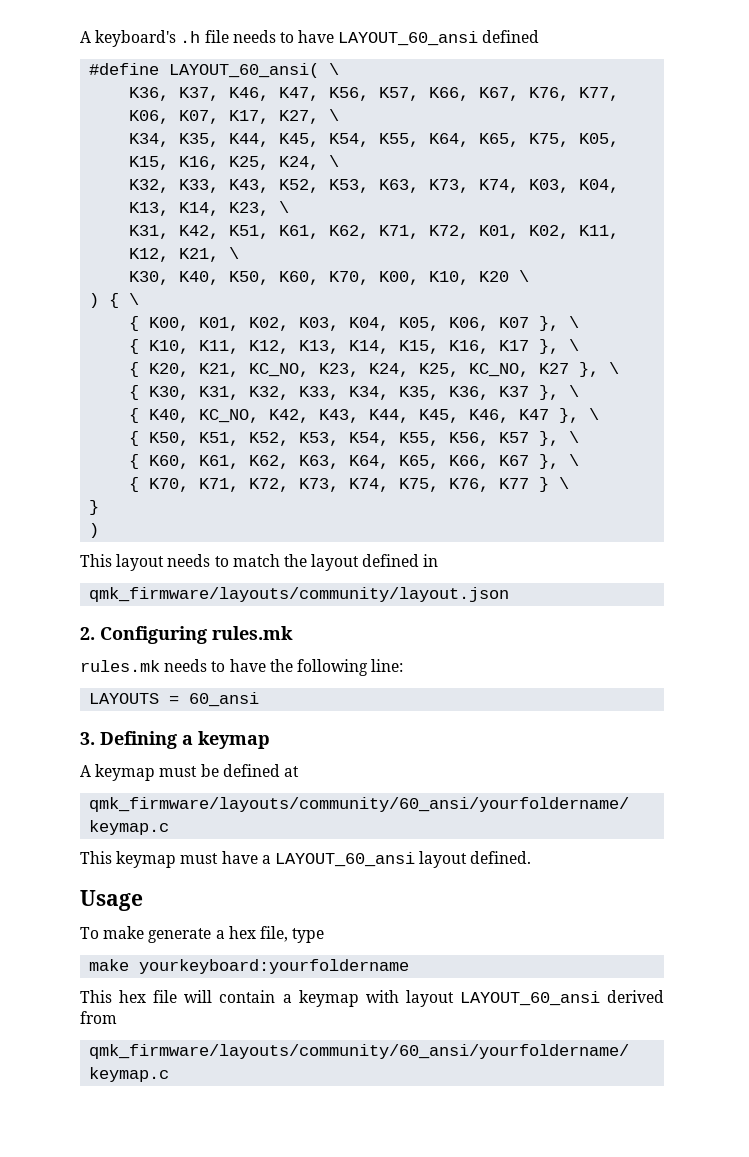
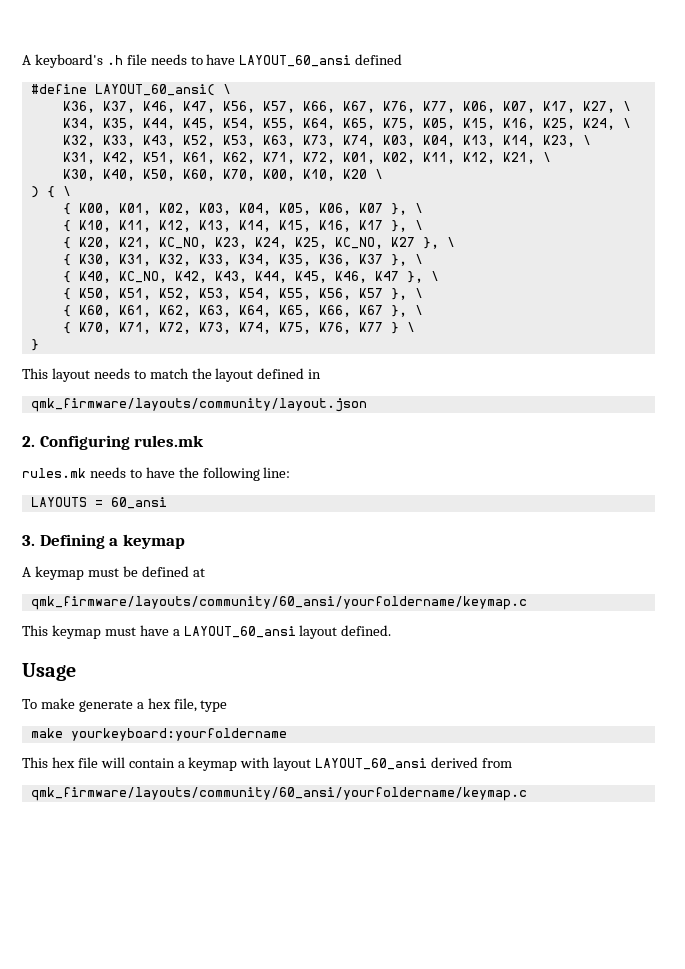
[89,523,100,538] // ) -> (39, 345) none

